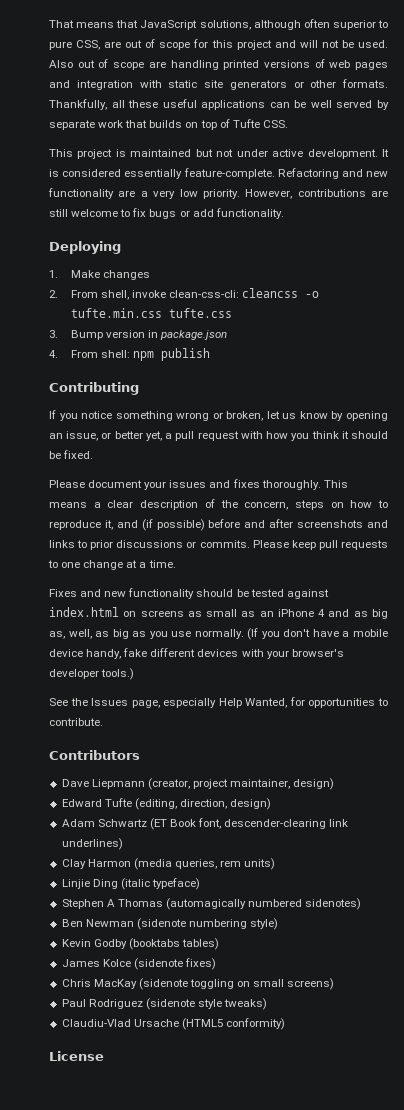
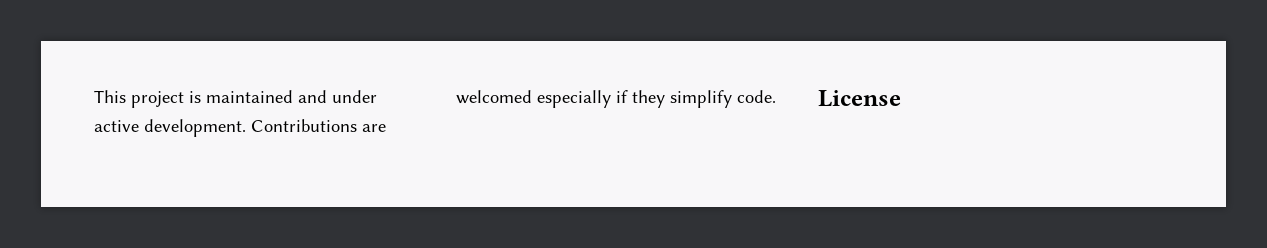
[49,19,388,30] [49,39,388,50] [49,59,388,70] [49,79,388,90] [49,99,389,110] [49,119,288,130] That means that JavaScript solutions, although often superior to pure CSS, are out of scope for this project and will not be used. Also out of scope are handling printed versions of web pages and integration with static site generators or other formats. Thankfully, all these useful applications can be well served by separate work that builds on top of Tufte CSS. // -> (94, 96) none
[195,149,234,157] but not -> [298,90,327,103] and
[381,149,389,157] [49,168,388,179] [48,188,388,199] [49,208,284,219] [49,241,121,254] [49,270,150,280] [49,288,319,300] [70,308,232,318] [49,330,227,340] [49,348,210,361] [49,382,139,395] [49,410,388,421] [49,431,388,441] [49,450,94,459] [49,479,348,490] [49,499,388,510] [49,519,388,531] [49,540,388,550] [48,560,176,570] [49,588,329,599] [49,607,388,619] [49,628,389,640] [49,648,344,659] [49,668,135,680] [49,697,388,708] [49,718,103,726] [49,750,140,760] [61,778,335,790] [61,798,272,810] [61,818,349,830] [61,838,123,850] [61,858,276,870] [61,878,200,890] [61,898,362,910] [61,918,279,930] [61,938,219,950] [61,958,216,970] [61,978,335,990] [61,998,268,1010] [61,1018,285,1030] It is considered essentially feature-complete. Refactoring and new functionality are a very low priority. However, contributions are still welcome to fix bugs or add functionality. // Deploying // 1. Make changes // 2. From shell, invoke clean-css-cli: cleancss -o tufte.min.css tufte.css // 3. Bump version in package.json // 4. From shell: npm publish // Contributing // If you notice something wrong or broken, let us know by opening an issue, or better yet, a pull request with how you think it should be fixed. // Please document your issues and fixes thoroughly. This means a clear description of the concern, steps on how to reproduce it, and (if possible) before and after screenshots and links to prior discussions or commits. Please keep pull requests to one change at a time. // Fixes and new functionality should be tested against index.html on screens as small as an iPhone 4 and as big as, well, as big as you use normally. (If you don't have a mobile device handy, fake different devices with your browser's developer tools.) // See the Issues page, especially Help Wanted, for opportunities to contribute. // Contributors // Dave Liepmann (creator, project maintainer, design) // Edward Tufte (editing, direction, design) // Adam Schwartz (ET Book font, descender-clearing link underlines) // Clay Harmon (media queries, rem units) // Linjie Ding (italic typeface) // Stephen A Thomas (automagically numbered sidenotes) // Ben Newman (sidenote numbering style) // Kevin Godby (booktabs tables) // James Kolce (sidenote fixes) // Chris MacKay (sidenote toggling on small screens) // Paul Rodriguez (sidenote style tweaks) // Claudiu-Vlad Ursache (HTML5 conformity) -> [251,119,386,132] [456,90,776,108] Contributions are welcomed especially if they simplify code.

